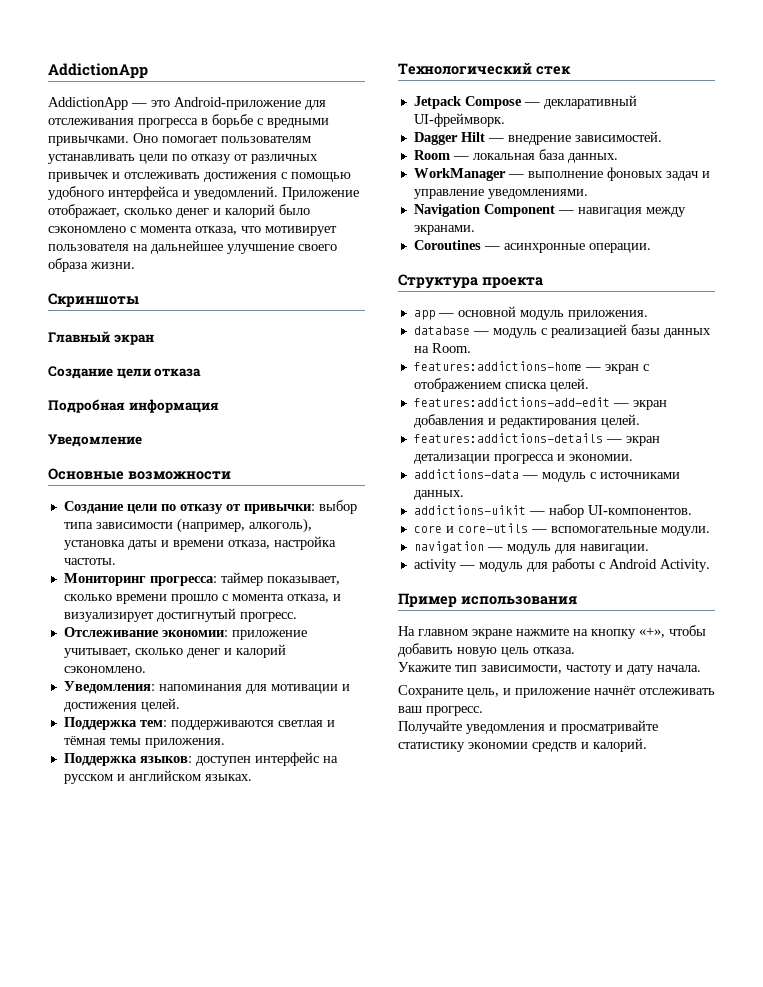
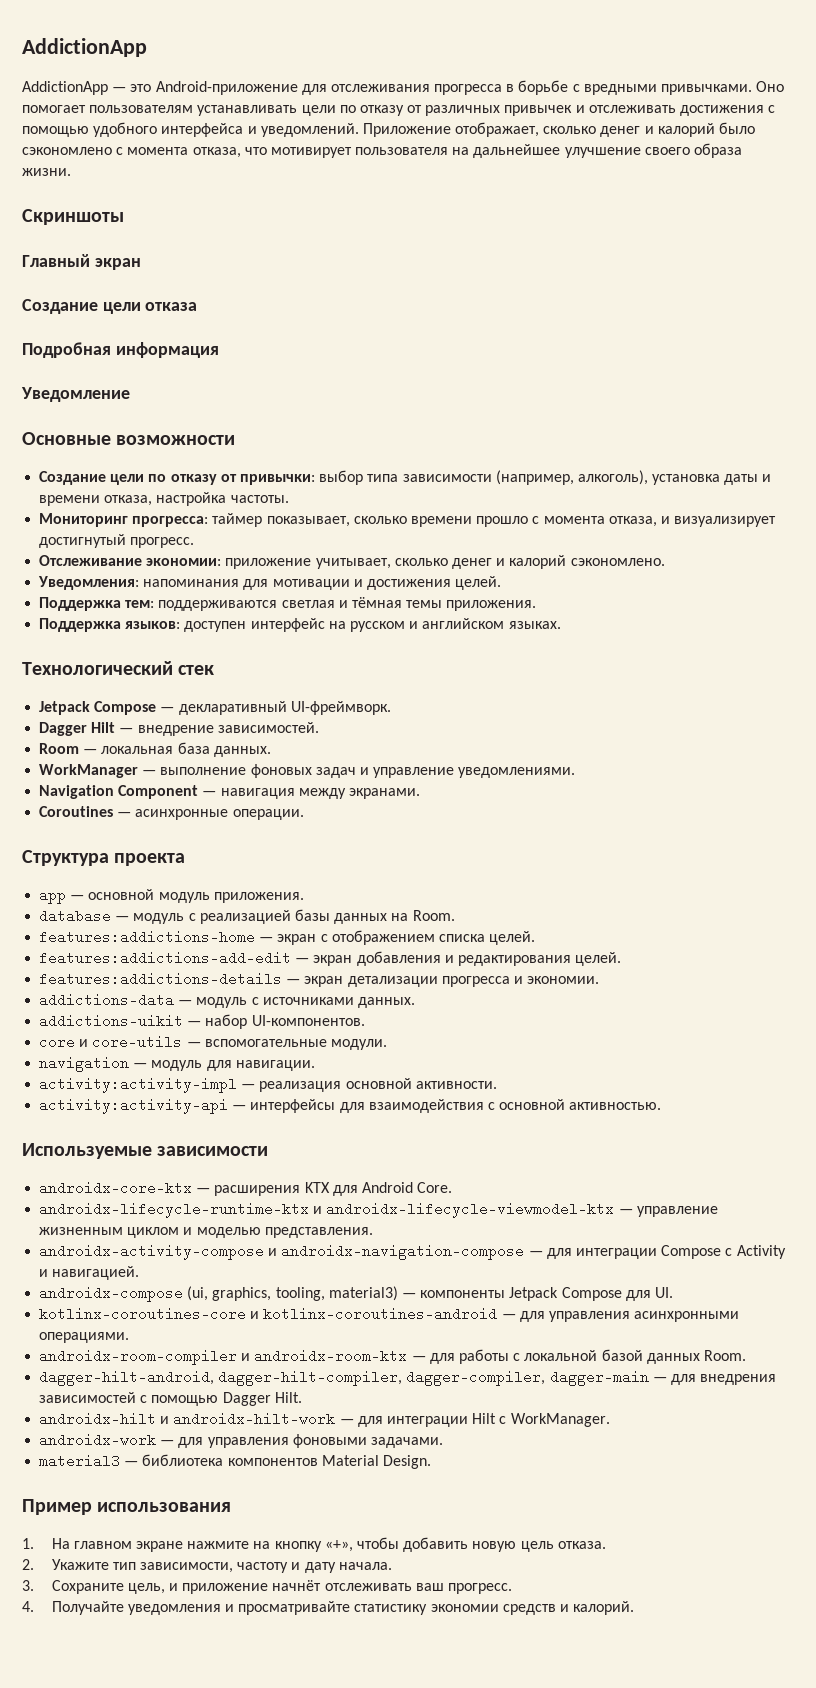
[413,558,710,572] activity — модуль для работы с Android Activity. -> [39,1077,497,1093] [39,1098,662,1114] [22,1143,269,1159] [39,1181,453,1196] [39,1202,718,1218] [39,1227,373,1238] [39,1244,786,1260] [39,1266,140,1280] [39,1286,673,1302] [39,1307,740,1322] [39,1332,130,1343] [39,1349,746,1365] [39,1370,777,1386] [39,1392,302,1406] [39,1412,610,1427] [39,1433,443,1448] [39,1454,431,1469] activity:activity-impl — реализация основной активности. // activity:activity-api — интерфейсы для взаимодействия с основной активностью. // Используемые зависимости // androidx-core-ktx — расширения KTX для Android Core. // androidx-lifecycle-runtime-ktx и androidx-lifecycle-viewmodel-ktx — управление жизненным циклом и моделью представления. // androidx-activity-compose и androidx-navigation-compose — для интеграции Compose с Activity и навигацией. // androidx-compose (ui, graphics, tooling, material3) — компоненты Jetpack Compose для UI. // kotlinx-coroutines-core и kotlinx-coroutines-android — для управления асинхронными операциями. // androidx-room-compiler и androidx-room-ktx — для работы с локальной базой данных Room. // dagger-hilt-android, dagger-hilt-compiler, dagger-compiler, dagger-main — для внедрения зависимостей с помощью Dagger Hilt. // androidx-hilt и androidx-hilt-work — для интеграции Hilt с WorkManager. // androidx-work — для управления фоновыми задачами. // material3 — библиотека компонентов Material Design.
(577, 600) none -> [22,1538,34,1549] 1.
(575, 650) none -> [22,1559,34,1570] 2.
(701, 668) none -> [22,1580,34,1591] 3.
(483, 711) none -> [22,1601,34,1612] 4.

